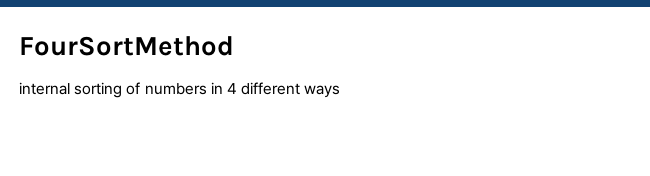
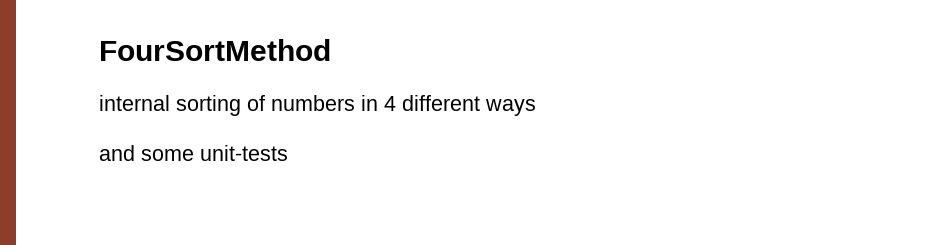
(341, 91) none -> [99,145,288,161] // and some unit-tests

